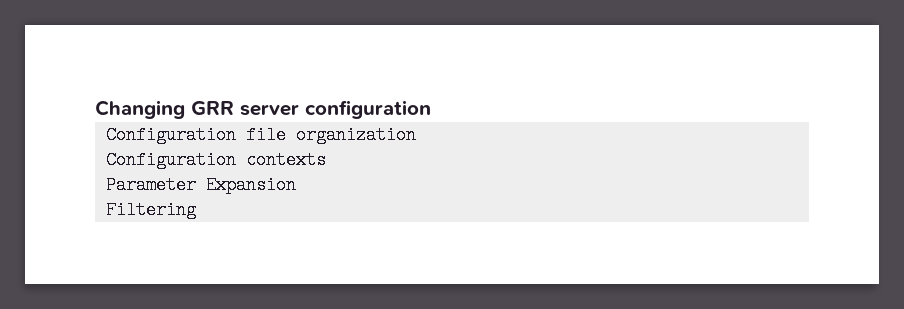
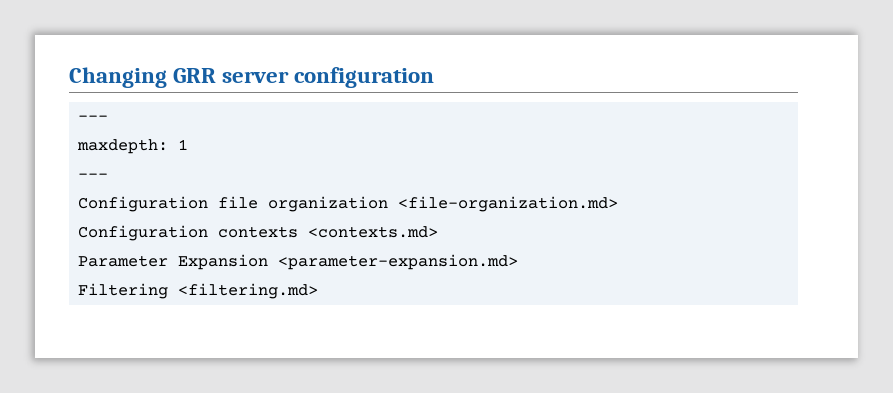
(431, 109) none -> [77,115,108,121] [76,139,188,154] [77,173,108,179] // --- // maxdepth: 1 // ---
(416, 135) none -> [397,196,618,212] <file-organization.md>
(326, 160) none -> [307,226,438,238] <contexts.md>
(296, 185) none -> [277,254,518,270] <parameter-expansion.md>
(196, 210) none -> [177,283,318,299] <filtering.md>

